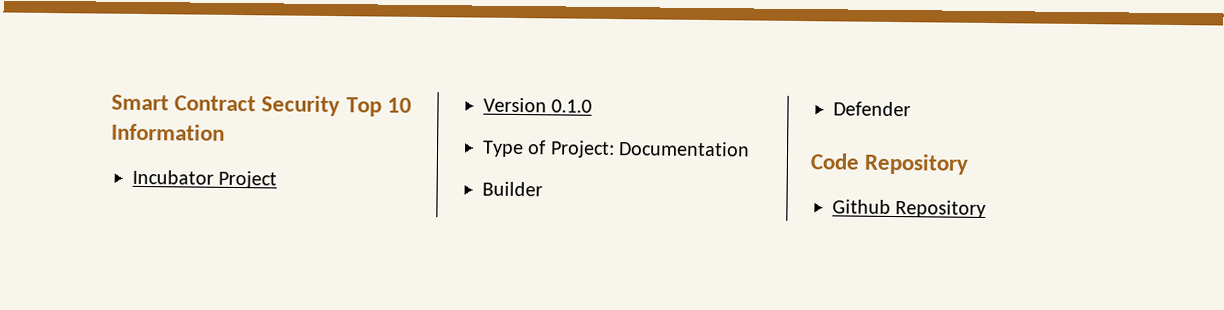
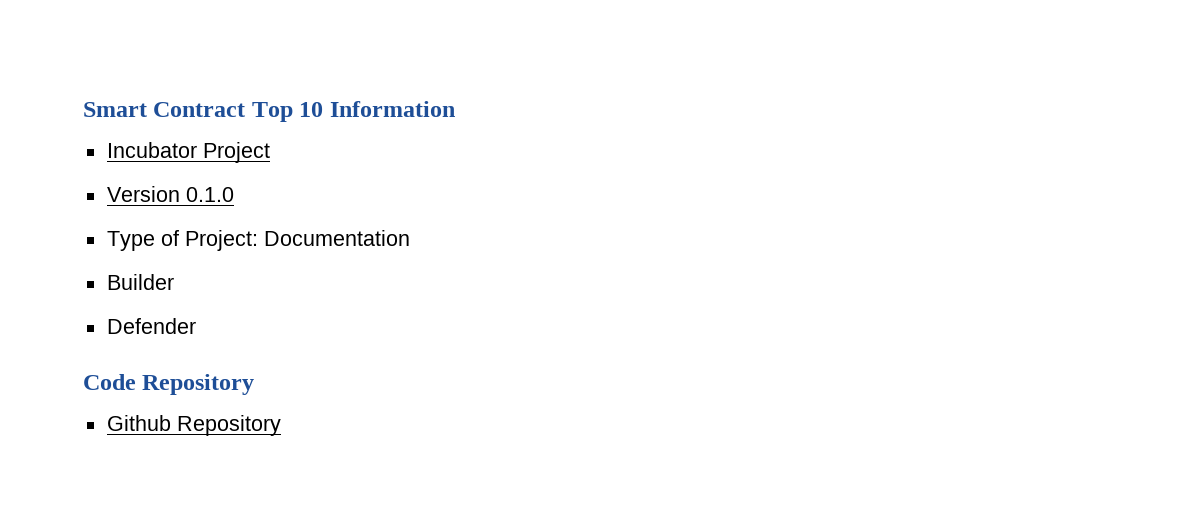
[261,95,341,117] Security -> (246, 109) none

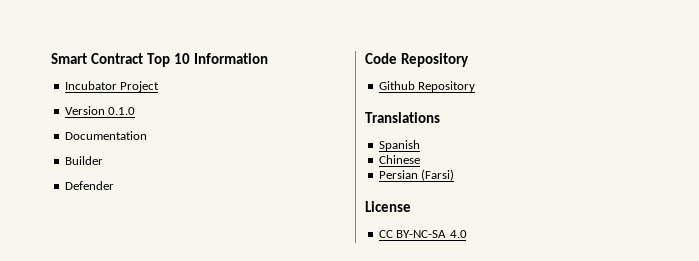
[106,230,258,251] Type of Project: -> (136, 111) none
(281, 425) none -> [365,112,440,123] [378,140,420,151] [378,155,420,164] [378,169,455,181] [365,201,411,212] [378,230,467,238] // Translations // Spanish // Chinese // Persian (Farsi) // License // CC BY-NC-SA 4.0

